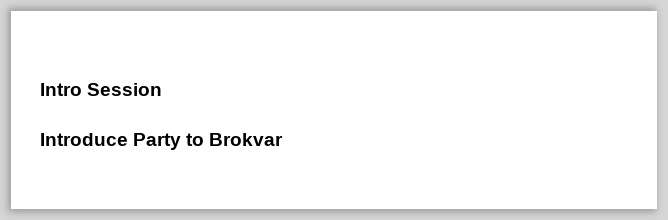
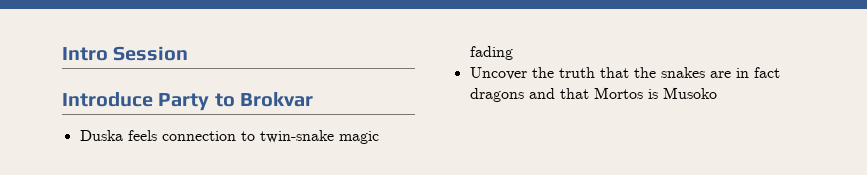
(284, 139) none -> [79,130,379,144] [469,46,513,60] [469,67,780,80] [469,87,717,102] // Duska feels connection to twin-snake magic fading // Uncover the truth that the snakes are in fact dragons and that Mortos is Musoko

